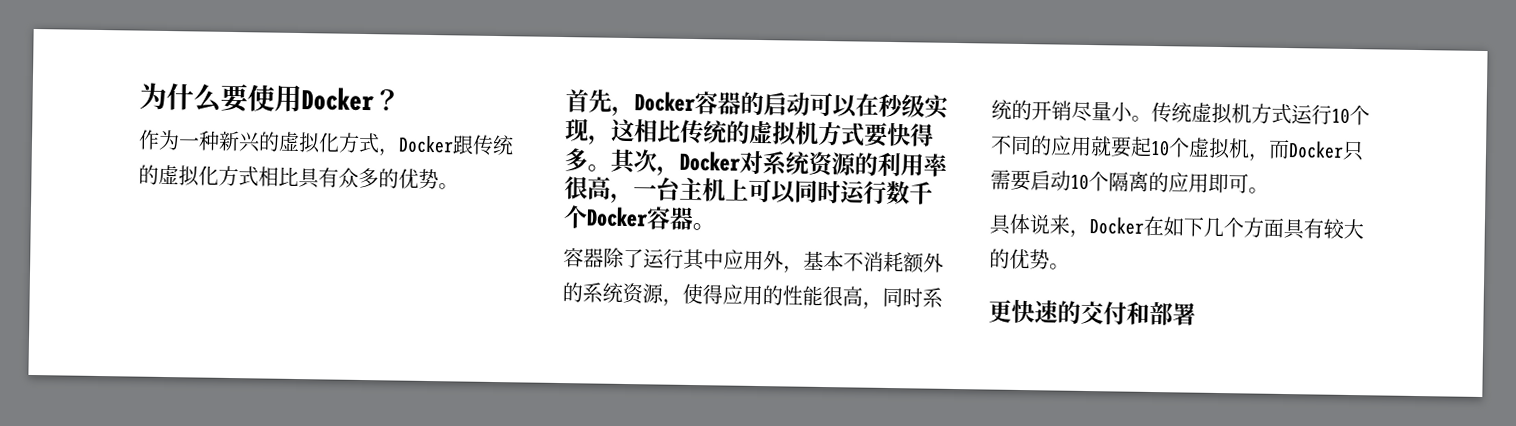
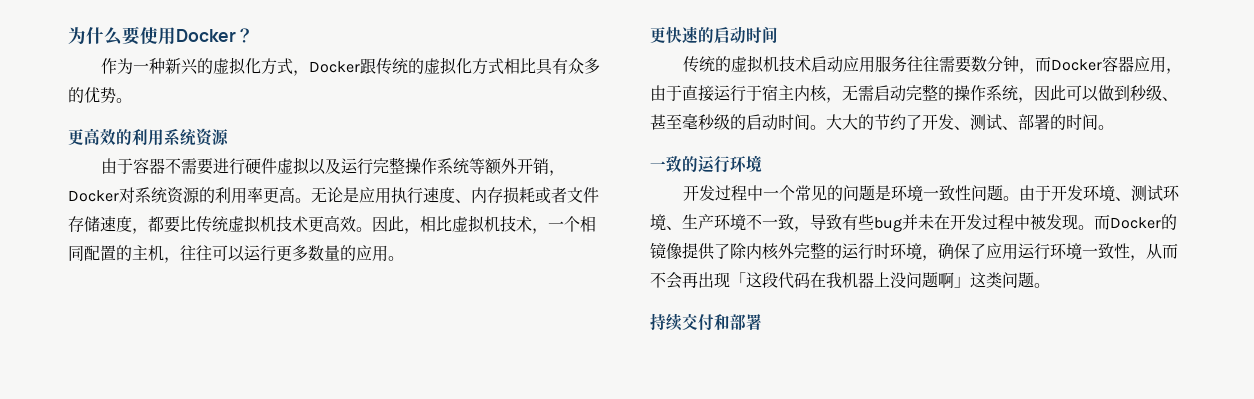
[565,89,949,119] [565,118,934,147] [564,148,657,175] 首先，Docker容器的启动可以在秒级实现，这相比传统的虚拟机方式要快得多。其次 -> [68,128,229,146] [101,157,550,175] 更高效的利用系统资源 // 由于容器不需要进行硬件虚拟以及运行完整操作系统等额外开销
[564,176,933,205] [563,205,716,231] [563,247,944,274] [562,282,943,310] [991,99,1370,126] [990,134,1364,162] [990,169,1269,194] [989,213,1364,240] [989,248,1070,270] [988,299,1081,324] 很高，一台主机上可以同时运行数千个Docker容器。 // 容器除了运行其中应用外，基本不消耗额外的系统资源，使得应用的性能很高，同时系统的开销尽量小。传统虚拟机方式运行10个不同的应用就要起10个虚拟机，而Docker只需要启动10个隔离的应用即可。 // 具体说来，Docker在如下几个方面具有较大的优势。 // 更快速的 -> [263,186,599,204] [68,215,596,234] [68,245,404,263] [650,26,778,44] [683,55,1183,74] [650,84,1178,103] [650,113,1114,131] [650,155,762,173] [683,185,1181,202] [650,214,1177,232] [650,242,1178,261] [650,272,1050,289] [650,313,683,331] 更高。无论是应用执行速度、内存损耗或者文件存储速度，都要比传统虚拟机技术更高效。因此，相比虚拟机技术，一个相同配置的主机，往往可以运行更多数量的应用。 // 更快速的启动时间 // 传统的虚拟机技术启动应用服务往往需要数分钟，而Docker容器应用，由于直接运行于宿主内核，无需启动完整的操作系统，因此可以做到秒级、甚至毫秒级的启动时间。大大的节约了开发、测试、部署的时间。 // 一致的运行环境 // 开发过程中一个常见的问题是环境一致性问题。由于开发环境、测试环境、生产环境不一致，导致有些bug并未在开发过程中被发现。而Docker的镜像提供了除内核外完整的运行时环境，确保了应用运行环境一致性，从而不会再出现「这段代码在我机器上没问题啊」这类问题。 // 持续

